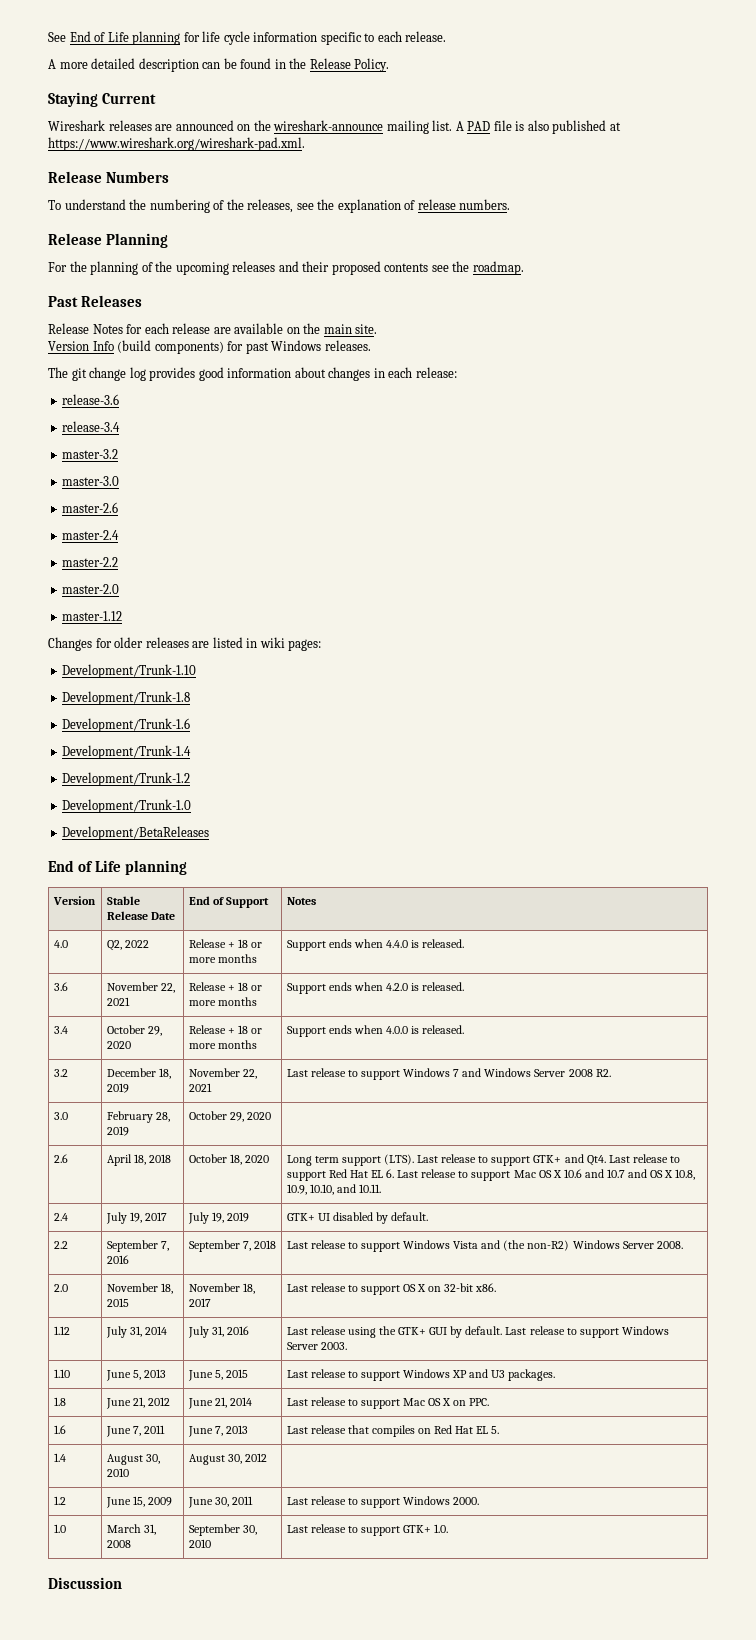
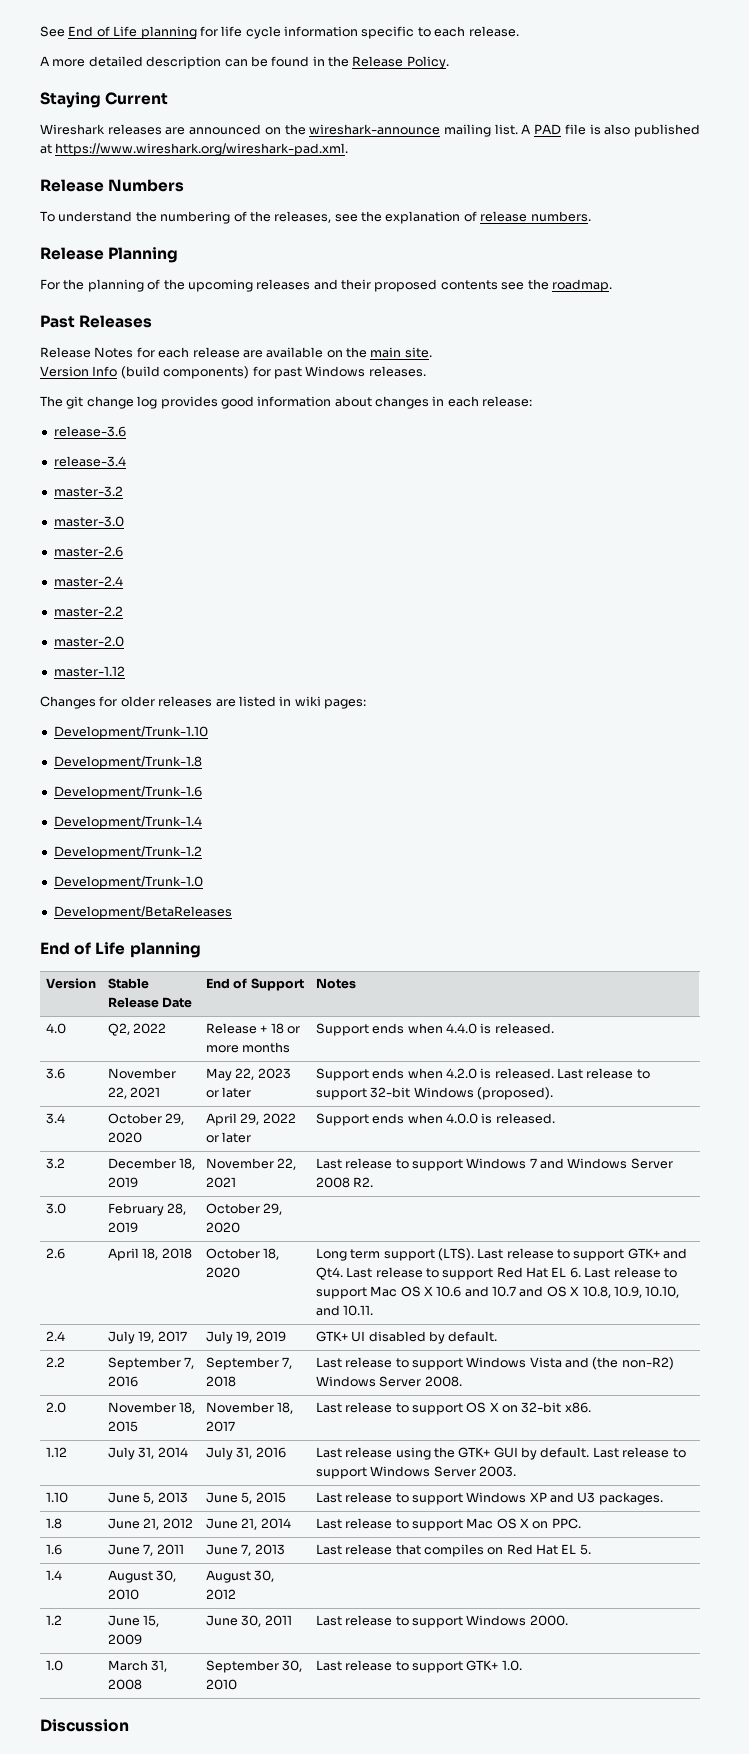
[188,982,262,991] [188,997,257,1006] Release + 18 or more months -> [205,1068,291,1081] [205,1087,252,1098] May 22, 2023 or later
[53,1026,68,1034] [106,1025,162,1036] [106,1041,131,1049] [188,1025,262,1034] [188,1040,257,1049] // 3.4 | October 29, 2020 | Release + 18 or more months -> [557,1068,650,1079] [315,1087,553,1100] [45,1113,65,1124] [107,1113,185,1125] [107,1132,142,1143] [205,1113,296,1126] [205,1132,252,1143] Last release to support 32-bit Windows (proposed). // 3.4 | October 29, 2020 | April 29, 2022 or later

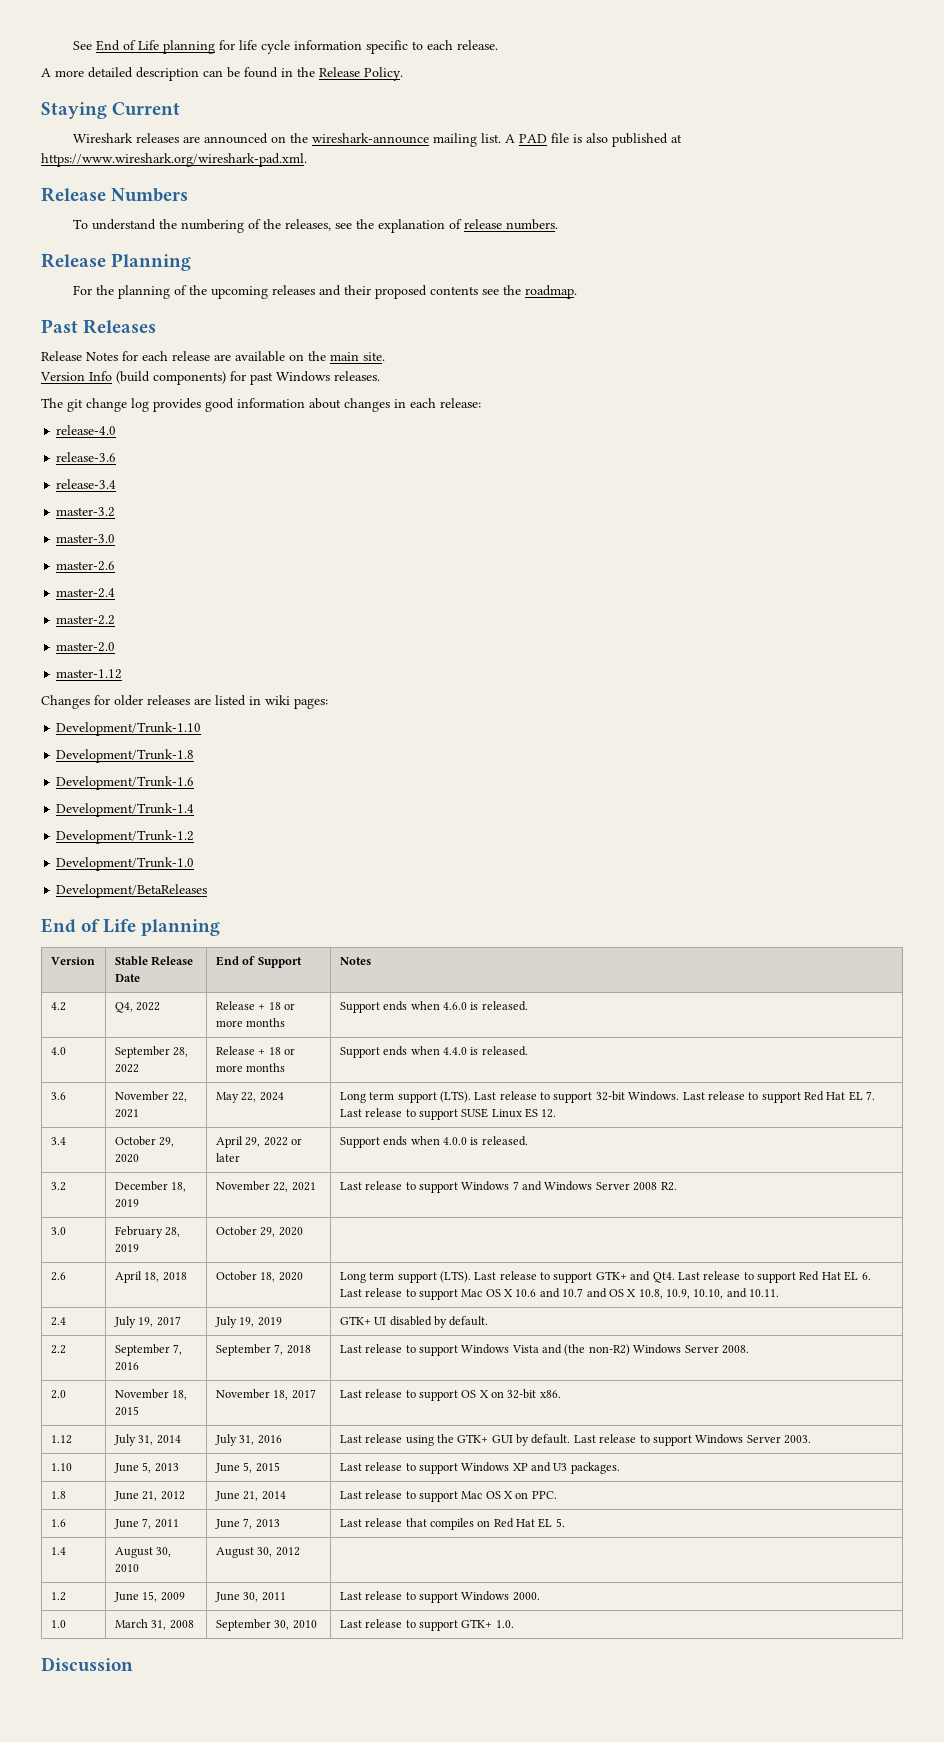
(533, 401) none -> [56,425,117,435] // release-4.0
(356, 983) none -> [50,1002,66,1011] [114,1002,161,1013] [215,1001,295,1010] [215,1018,286,1027] [339,1001,528,1013] // 4.2 | Q4, 2022 | Release + 18 or more months | Support ends when 4.6.0 is released.
[107,1023,130,1036] Q2, -> [114,1046,189,1058] September 28,
[257,1068,291,1079] [205,1087,252,1098] [315,1068,554,1081] 2023 or later | Support ends when 4.2.0 is released. -> [259,1092,284,1101] [339,1091,471,1103] 2024 | Long term support (LTS).
[413,1087,553,1100] Windows (proposed). -> [628,1091,876,1103] [339,1108,557,1120] Windows. Last release to support Red Hat EL 7. Last release to support SUSE Linux ES 12.

